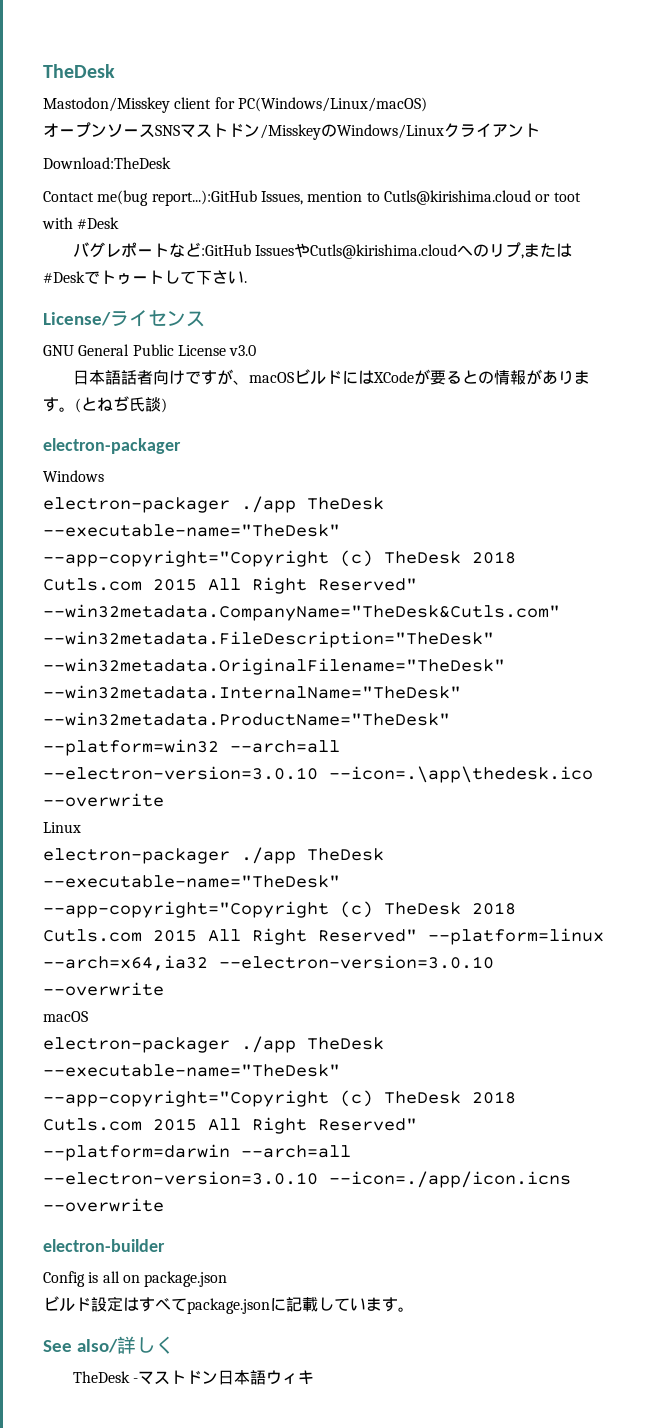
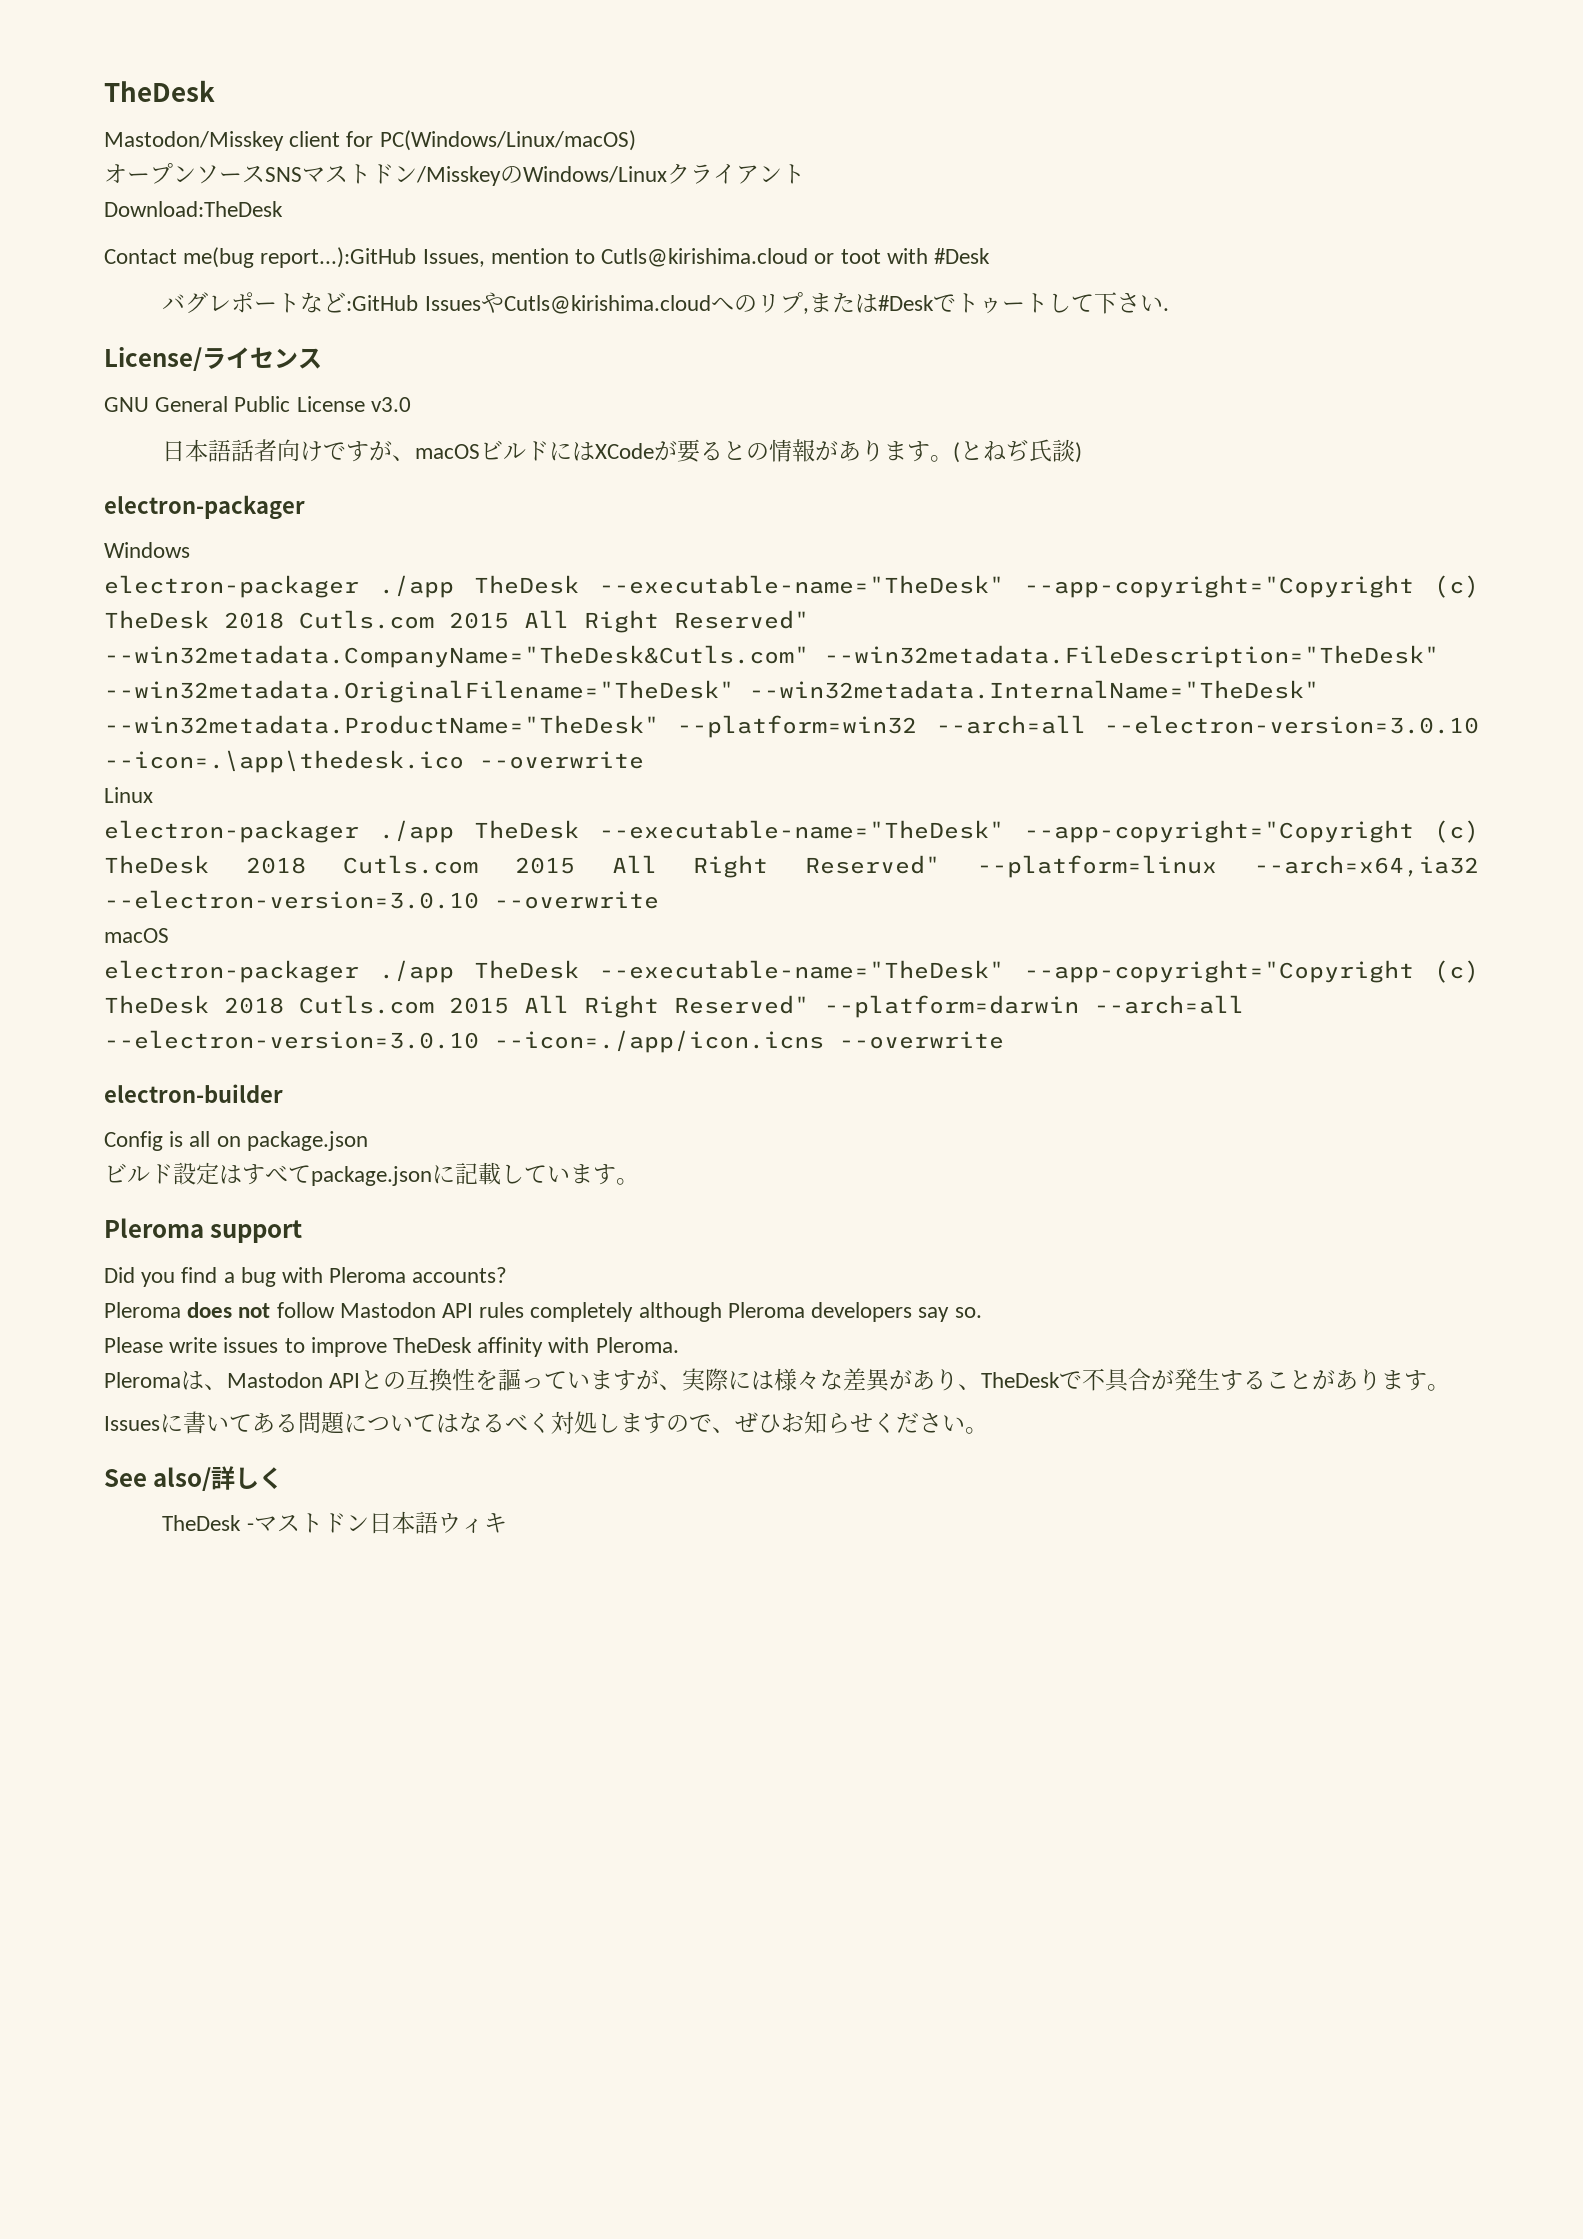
(414, 1309) none -> [104,1218,303,1243] [104,1267,508,1287] [104,1302,982,1322] [104,1337,679,1357] [104,1368,1451,1392] [104,1411,988,1434] // Pleroma support // Did you find a bug with Pleroma accounts? // Pleroma does not follow Mastodon API rules completely although Pleroma developers say so. // Please write issues to improve TheDesk affinity with Pleroma. // Pleromaは、Mastodon APIとの互換性を謳っていますが、実際には様々な差異があり、TheDeskで不具合が発生することがあります。 // Issuesに書いてある問題についてはなるべく対処しますので、ぜひお知らせください。

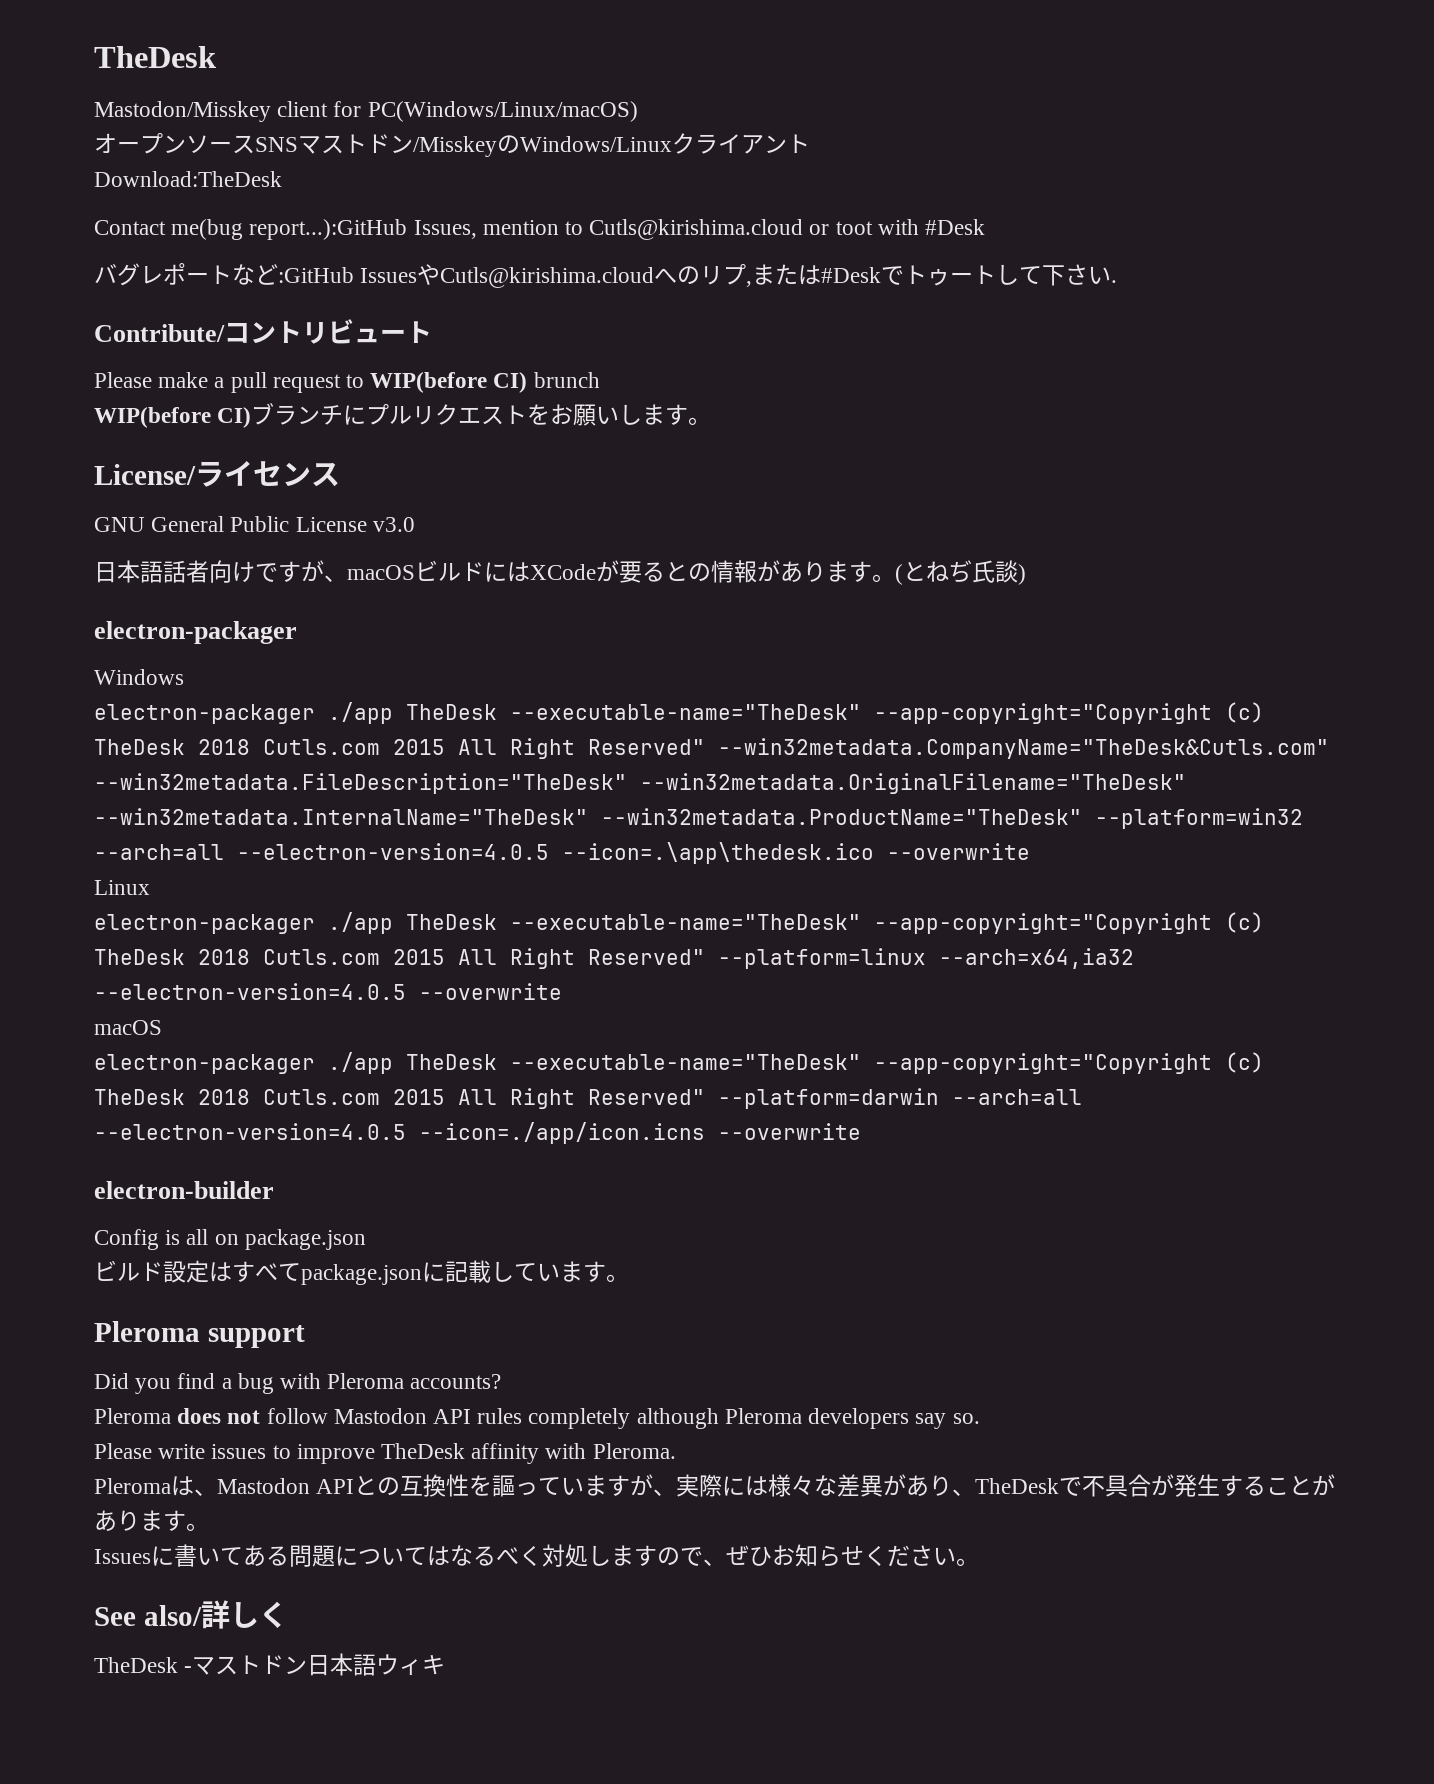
(1169, 309) none -> [94,319,432,344] [94,372,600,393] [94,403,712,428] // Contribute/コントリビュート // Please make a pull request to WIP(before CI) brunch // WIP(before CI)ブランチにプルリクエストをお願いします。
[1104,715,1479,734] --electron-version=3.0.10 -> [237,843,549,860] --electron-version=4.0.5
[104,890,479,909] --electron-version=3.0.10 -> [94,983,406,1000] --electron-version=4.0.5
[104,1030,479,1049] --electron-version=3.0.10 -> [94,1123,406,1140] --electron-version=4.0.5

